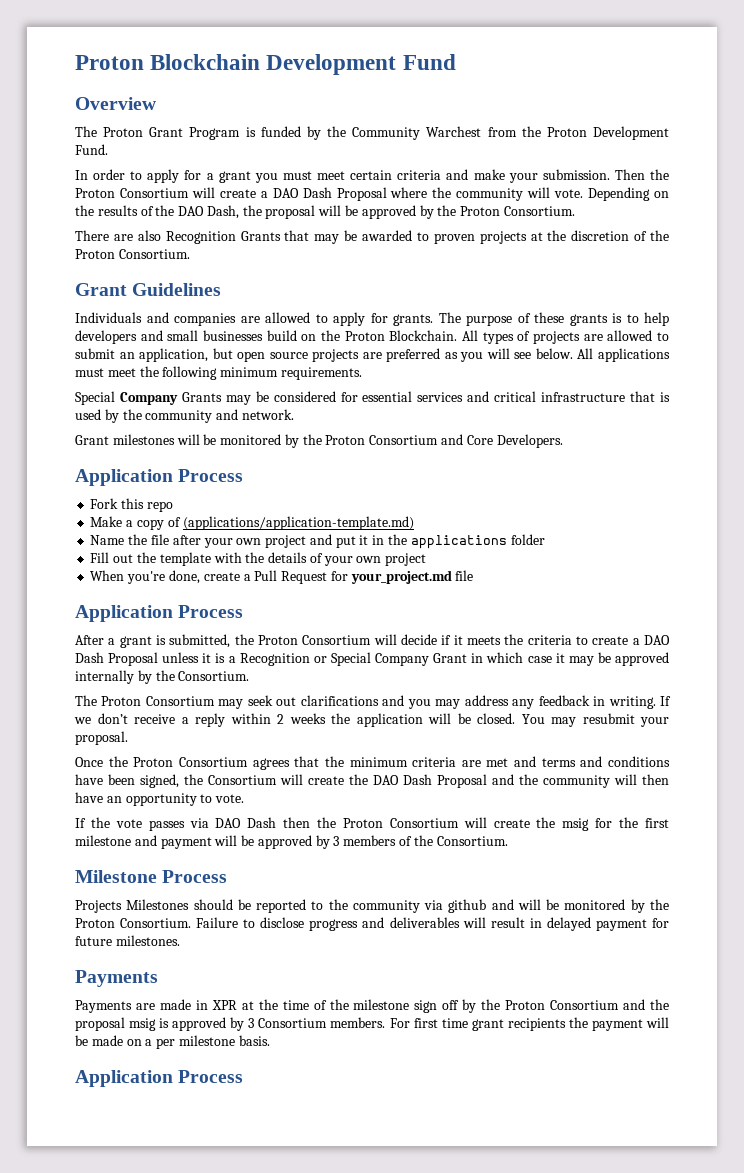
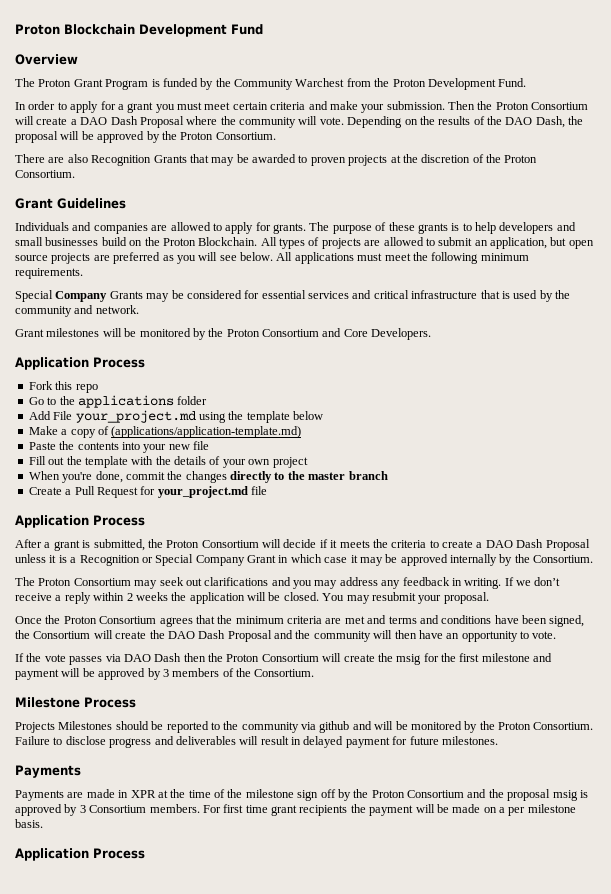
(173, 506) none -> [28,395,208,408] [28,410,323,423] // Go to the applications folder // Add File your_project.md using the template below
[90,534,545,549] Name the file after your own project and put it in the applications folder -> [28,441,209,453] Paste the contents into your new file
[203,572,240,581] create -> [125,471,388,483] [28,487,62,495] commit the changes directly to the master branch // Create

